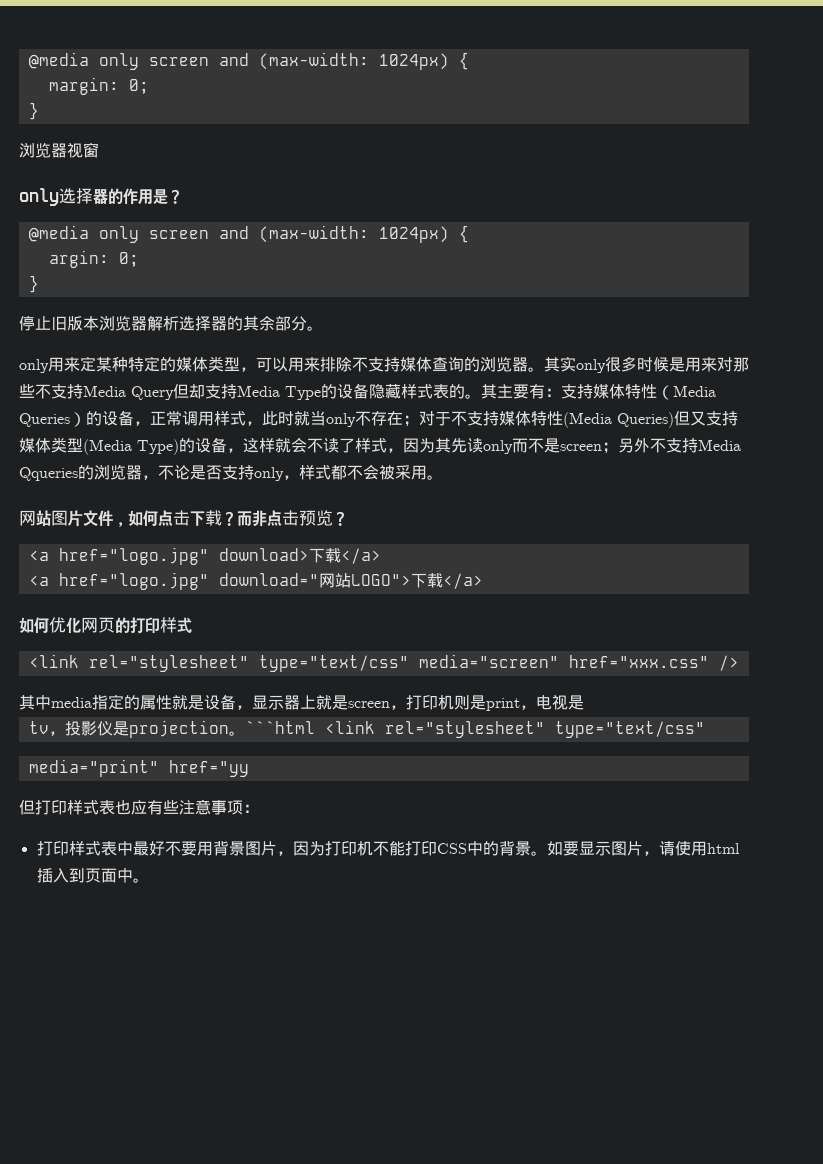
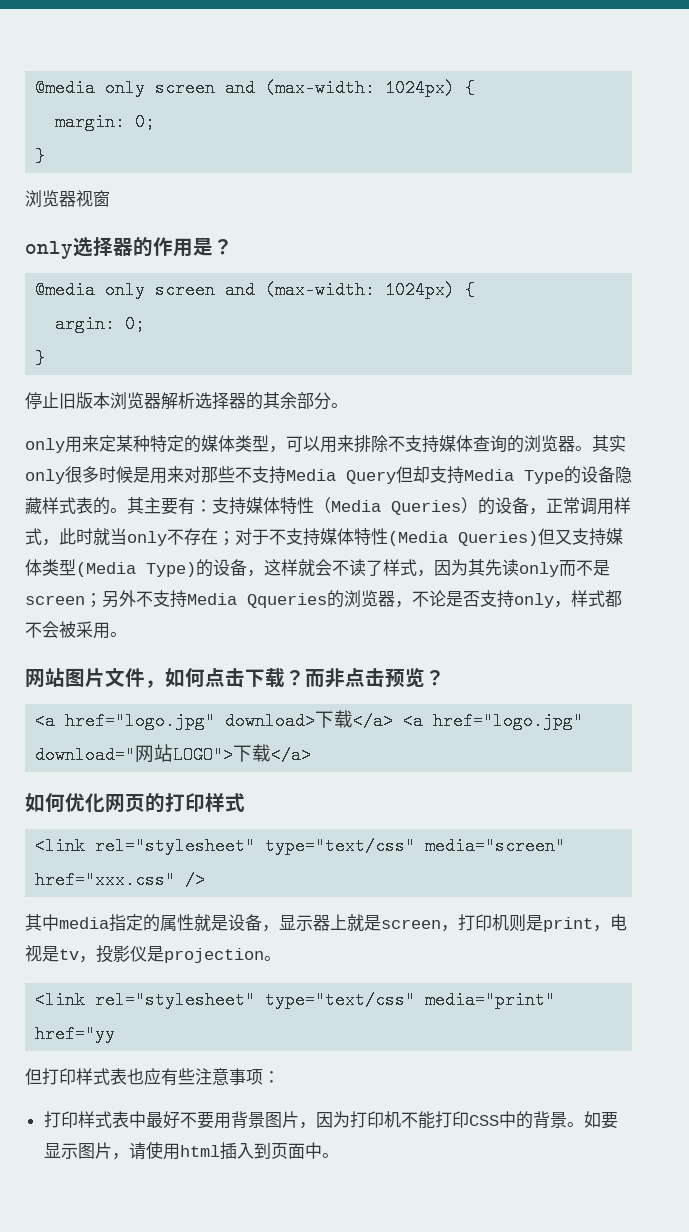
(381, 556) // -> (394, 721) none
(584, 702) // -> (59, 954) none
[244,720,705,738] ```html <link rel="stylesheet" type="text/css" // -> [35,991,416,1009] // <link rel="stylesheet" type="text/css"

